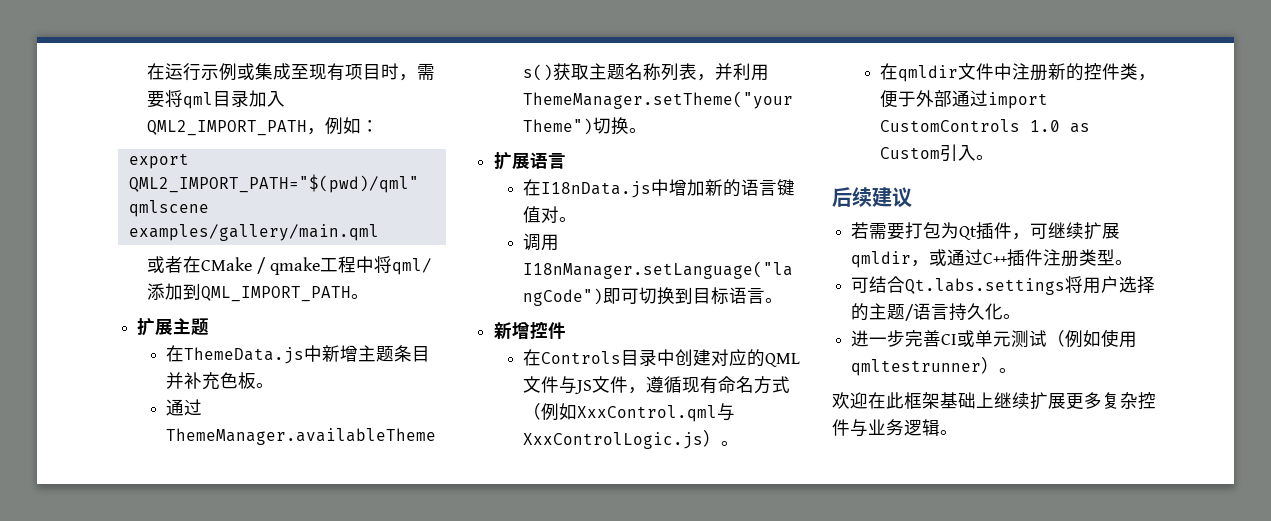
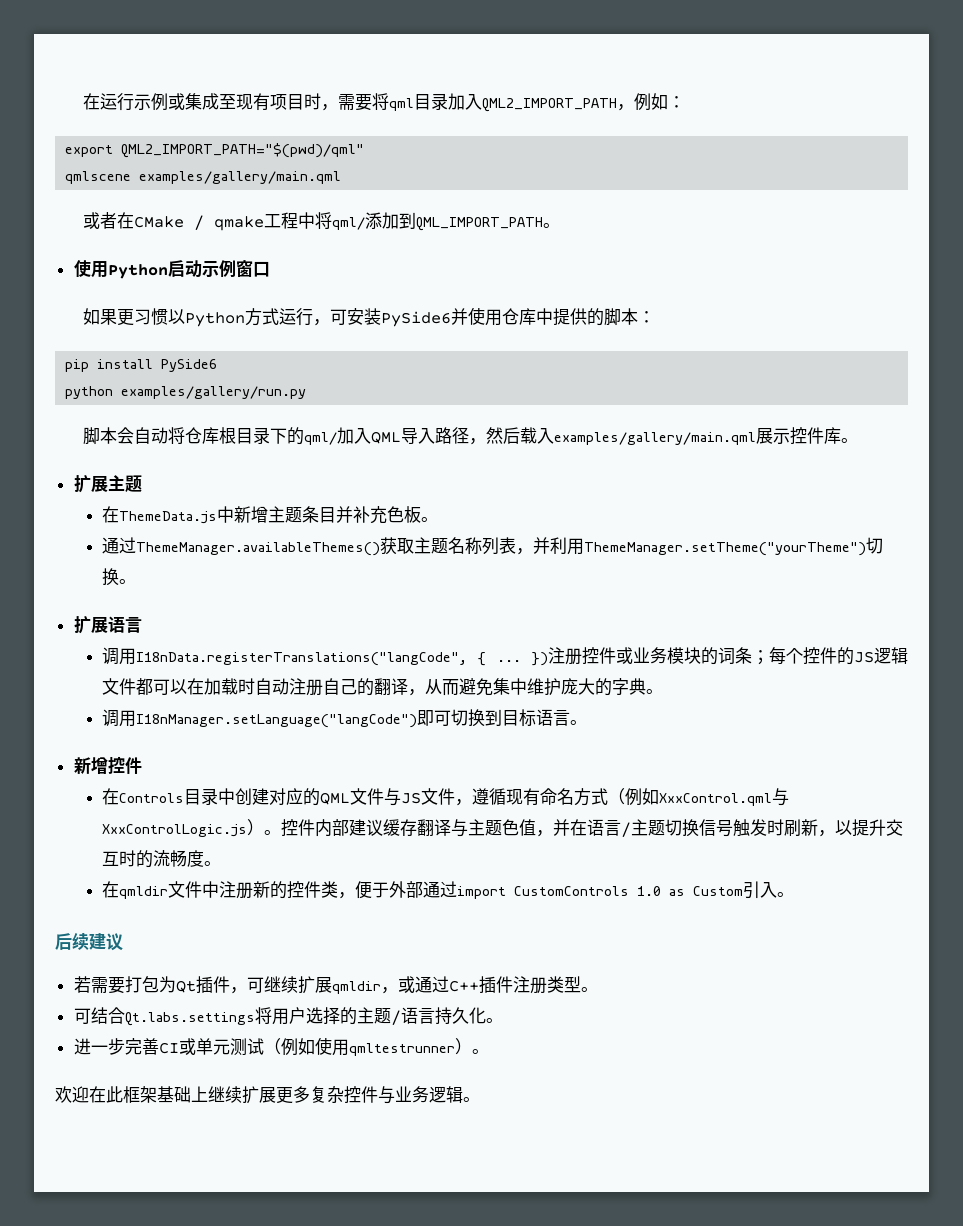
(370, 296) none -> [73,260,270,279] [83,307,656,327] [65,359,218,372] [65,386,307,399] [83,427,859,445] // 使用Python启动示例窗口 // 如果更习惯以Python方式运行，可安装PySide6并使用仓库中提供的脚本： // pip install PySide6 // python examples/gallery/run.py // 脚本会自动将仓库根目录下的qml/加入QML导入路径，然后载入examples/gallery/main.qml展示控件库。
[523,179,796,198] [523,206,560,223] 在I18nData.js中增加新的语言键值对 -> [102,647,908,666] [102,678,647,696] 调用I18nData.registerTranslations("langCode", { ... })注册控件或业务模块的词条；每个控件的JS逻辑文件都可以在加载时自动注册自己的翻译，从而避免集中维护庞大的字典
(740, 443) none -> [281,819,904,837] [102,850,222,868] 控件内部建议缓存翻译与主题色值，并在语言/主题切换信号触发时刷新，以提升交互时的流畅度。

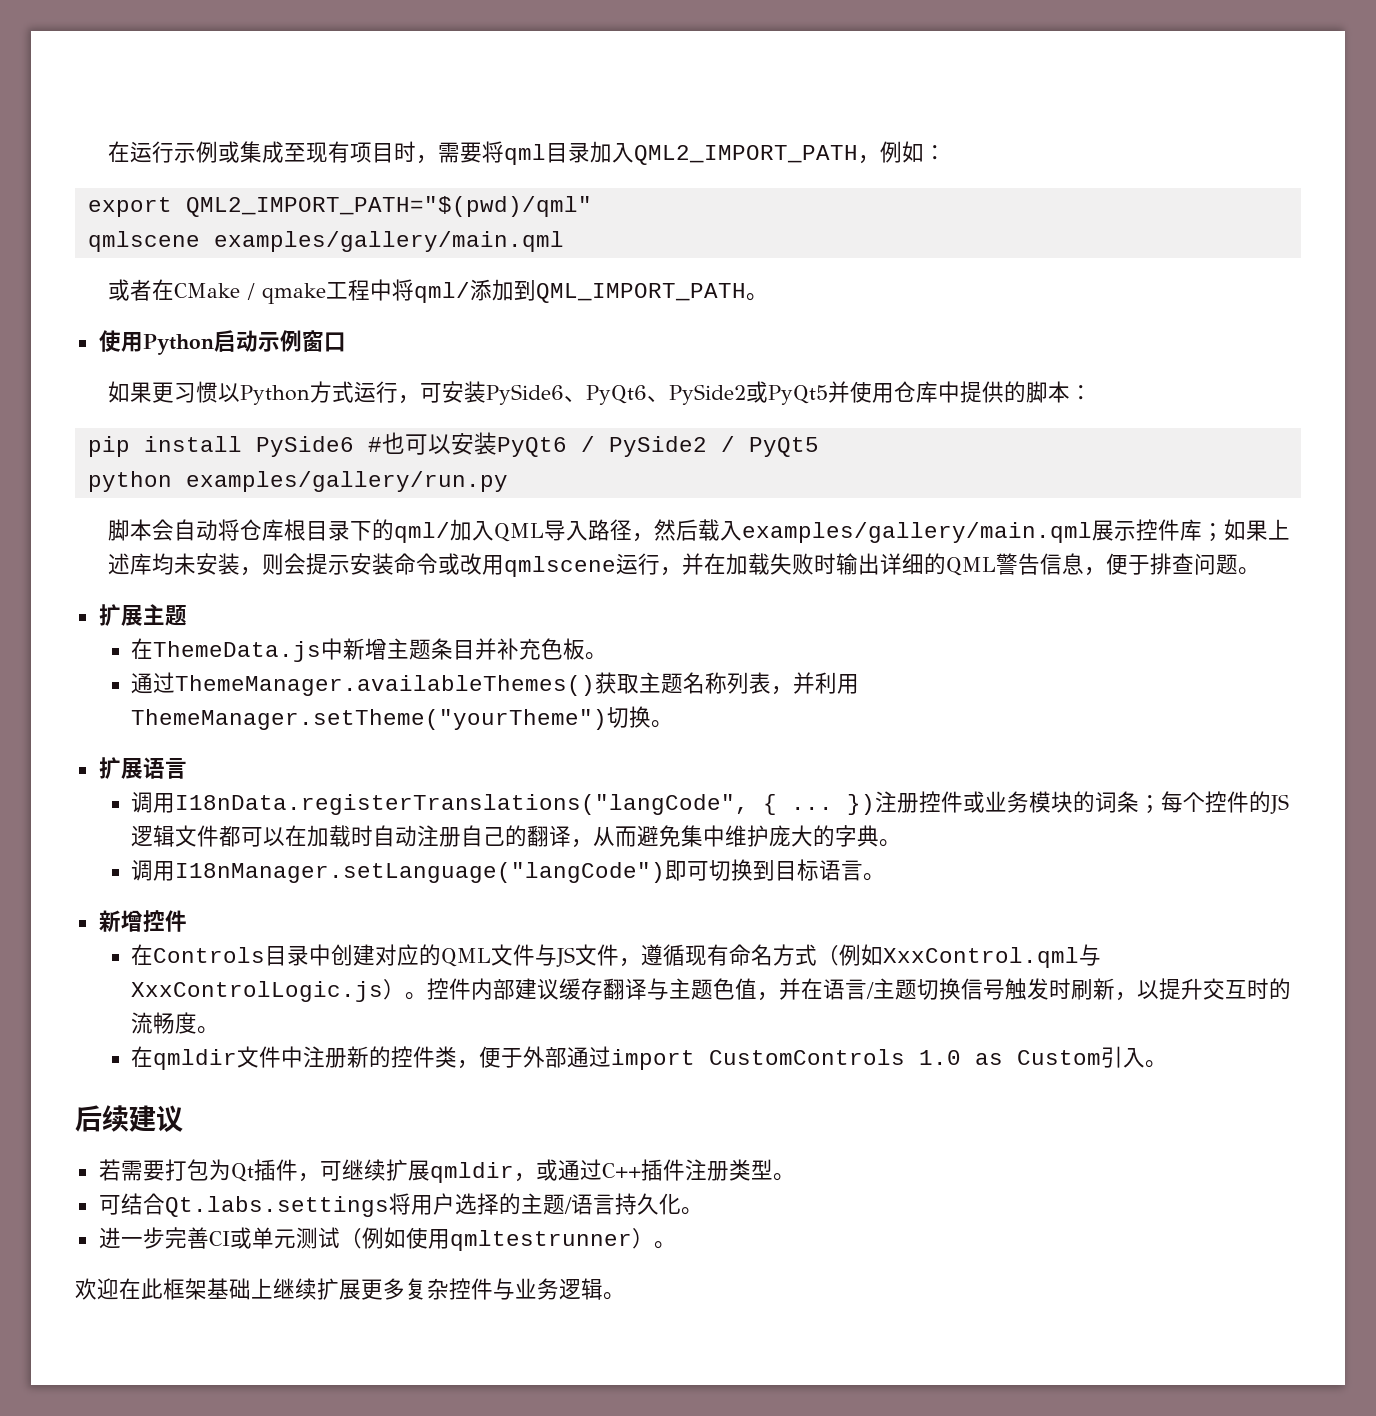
(452, 319) none -> [563,381,828,405] 、PyQt6、PySide2或PyQt5
(218, 365) none -> [367,432,819,457] #也可以安装PyQt6 / PySide2 / PyQt5
(842, 435) none -> [1201,519,1290,542] [107,553,1238,577] ；如果上述库均未安装，则会提示安装命令或改用qmlscene运行，并在加载失败时输出详细的QML警告信息，便于排查问题

